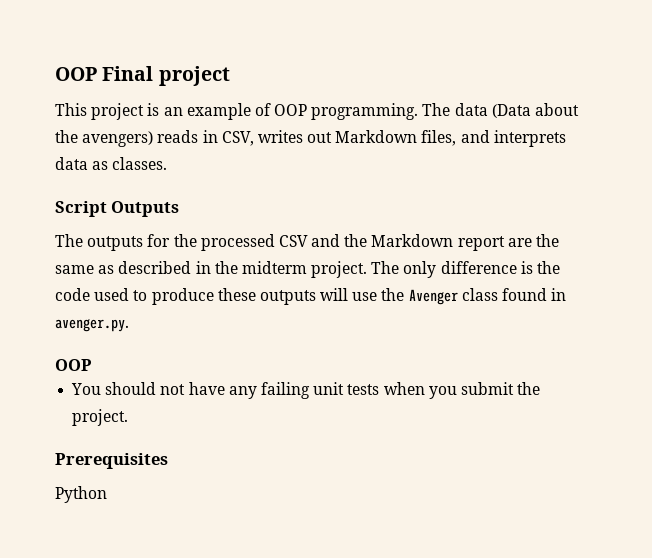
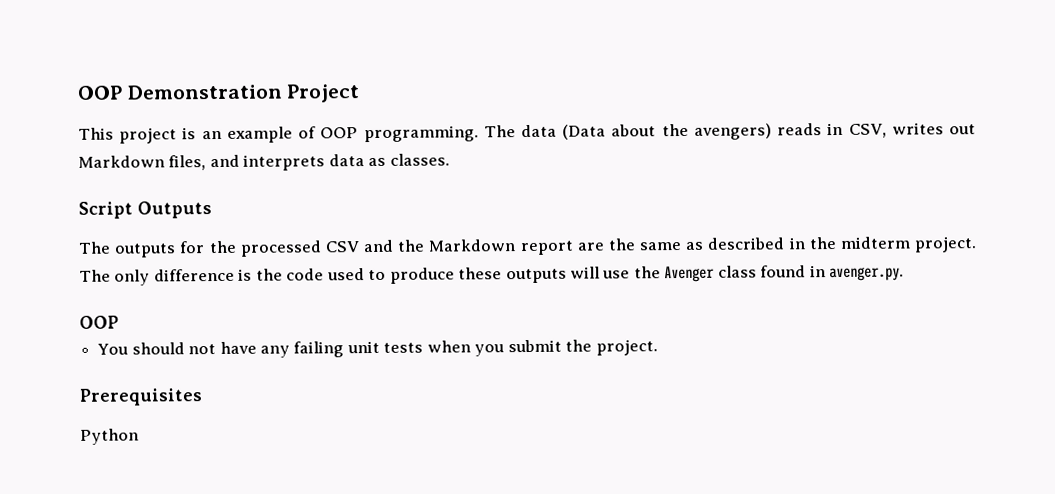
[55,66,230,86] OOP Final project -> [77,84,361,103] OOP Demonstration Project

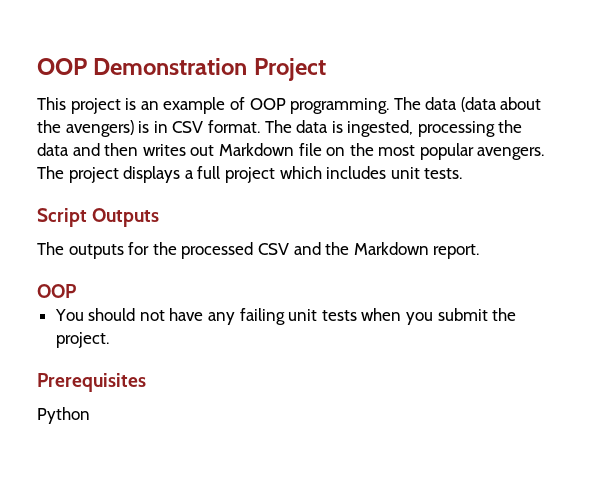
[562,124,607,140] (Data -> [460,97,497,112] (data
[777,122,976,138] [78,153,450,171] reads in CSV, writes out Markdown files, and interprets data as classes. -> [138,120,523,137] [37,143,545,160] [37,166,463,183] is in CSV format. The data is ingested, processing the data and then writes out Markdown file on the most popular avengers. The project displays a full project which includes unit tests.
[519,236,977,256] [79,265,905,286] report are the same as described in the midterm project. The only difference is the code used to produce these outputs will use the Avenger class found in avenger.py. -> [433,244,480,259] report.

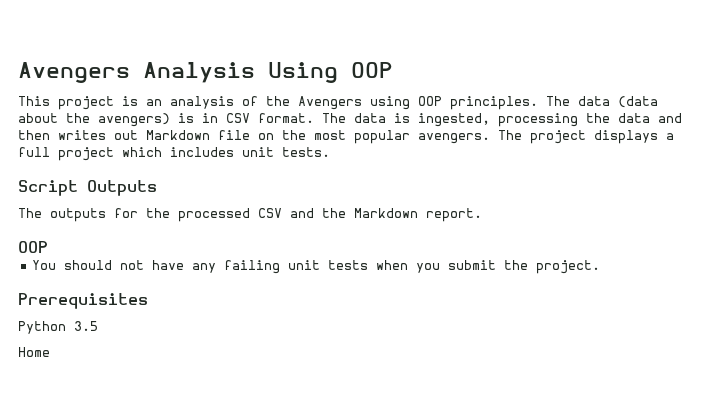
[37,58,326,81] OOP Demonstration Project -> [18,62,393,83] Avengers Analysis Using OOP
[163,97,390,114] example of OOP programming. -> [170,96,538,110] analysis of the Avengers using OOP principles.
(90, 415) none -> [74,321,98,331] [18,347,50,357] 3.5 // Home

